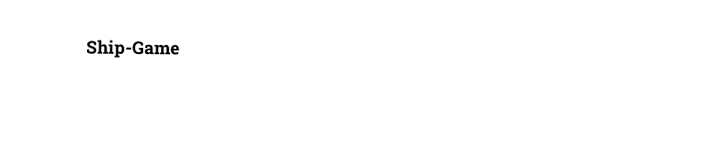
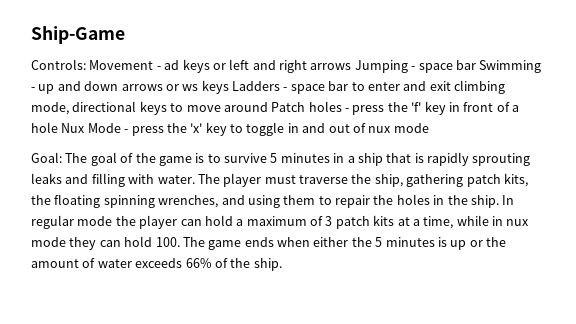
(180, 49) none -> [31,59,542,73] [31,80,505,94] [31,101,519,115] [31,122,429,136] [31,152,531,166] [31,173,528,187] [31,194,515,208] [31,215,530,229] [31,236,506,250] [31,258,282,271] // Controls: Movement - ad keys or left and right arrows Jumping - space bar Swimming - up and down arrows or ws keys Ladders - space bar to enter and exit climbing mode, directional keys to move around Patch holes - press the 'f' key in front of a hole Nux Mode - press the 'x' key to toggle in and out of nux mode // Goal: The goal of the game is to survive 5 minutes in a ship that is rapidly sprouting leaks and filling with water. The player must traverse the ship, gathering patch kits, the floating spinning wrenches, and using them to repair the holes in the ship. In regular mode the player can hold a maximum of 3 patch kits at a time, while in nux mode they can hold 100. The game ends when either the 5 minutes is up or the amount of water exceeds 66% of the ship.

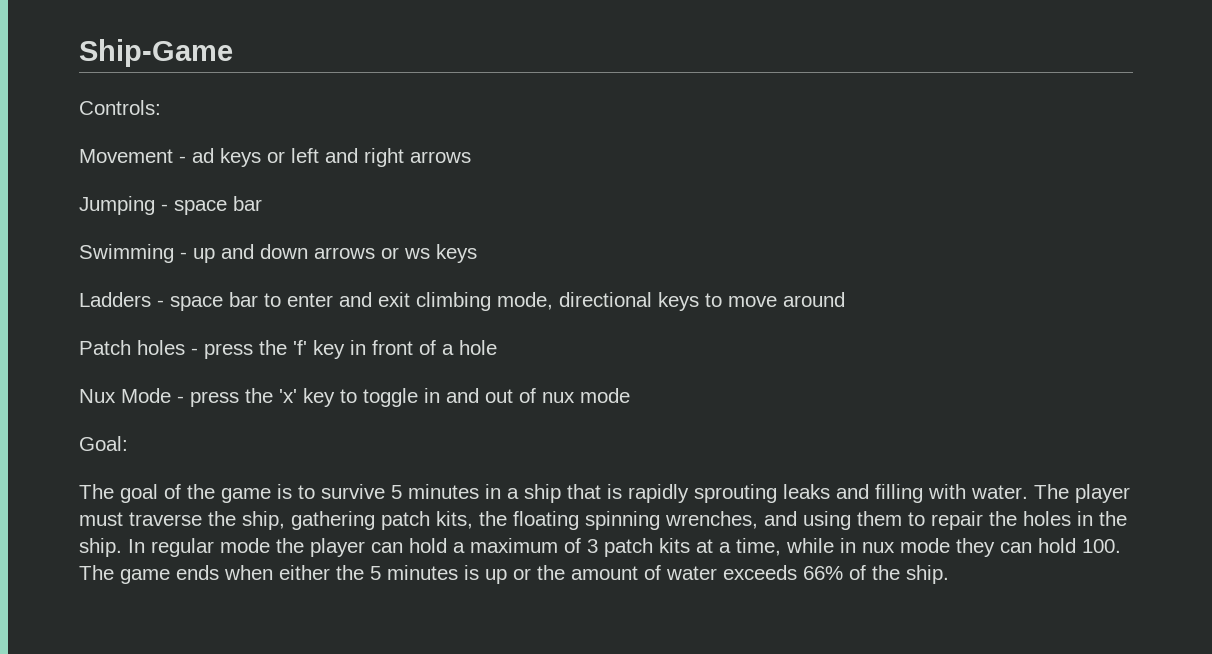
(86, 64) none -> (161, 107) //
(352, 66) none -> (471, 157) //
(476, 65) none -> (262, 203) //
(229, 87) none -> (477, 253) //
(268, 107) none -> (845, 299) //
(58, 127) none -> (497, 347) //
(62, 157) none -> (128, 443) //

